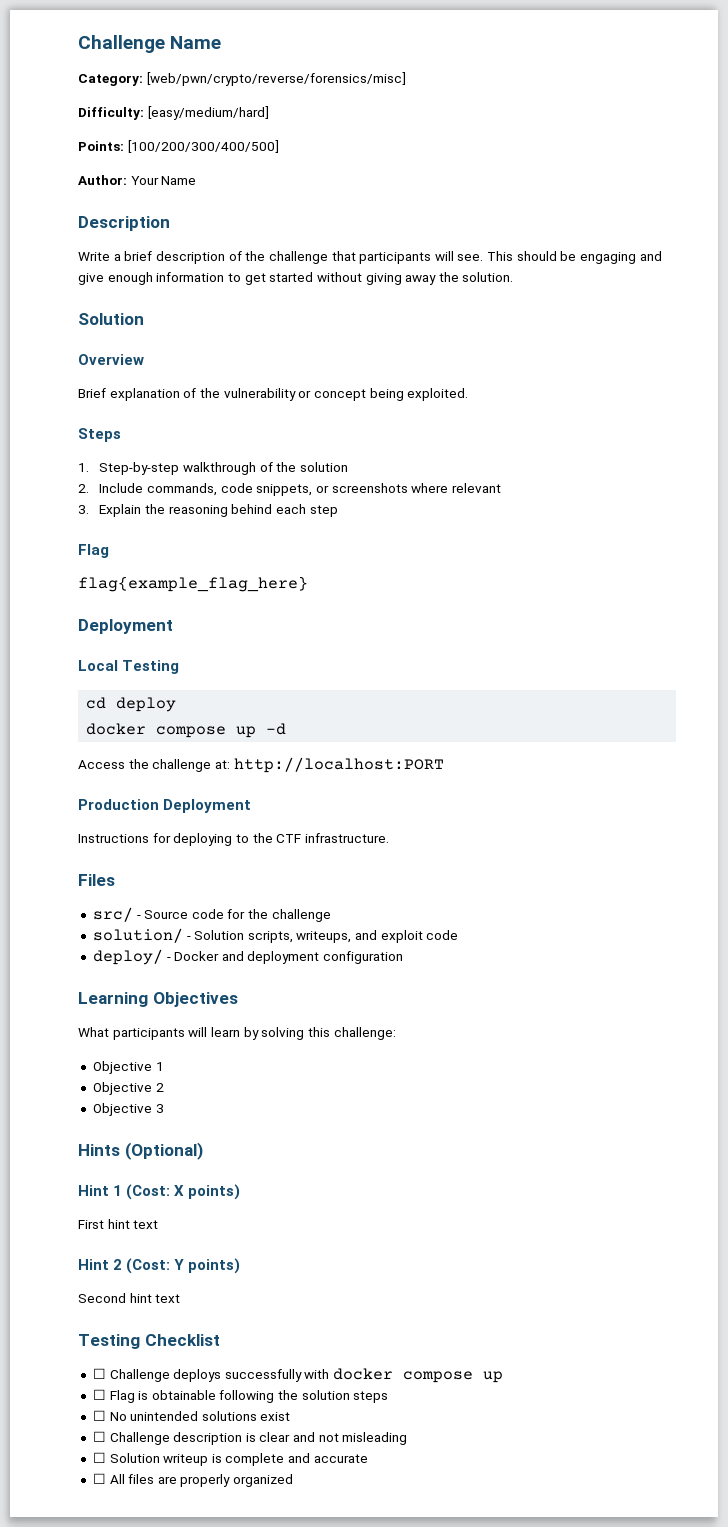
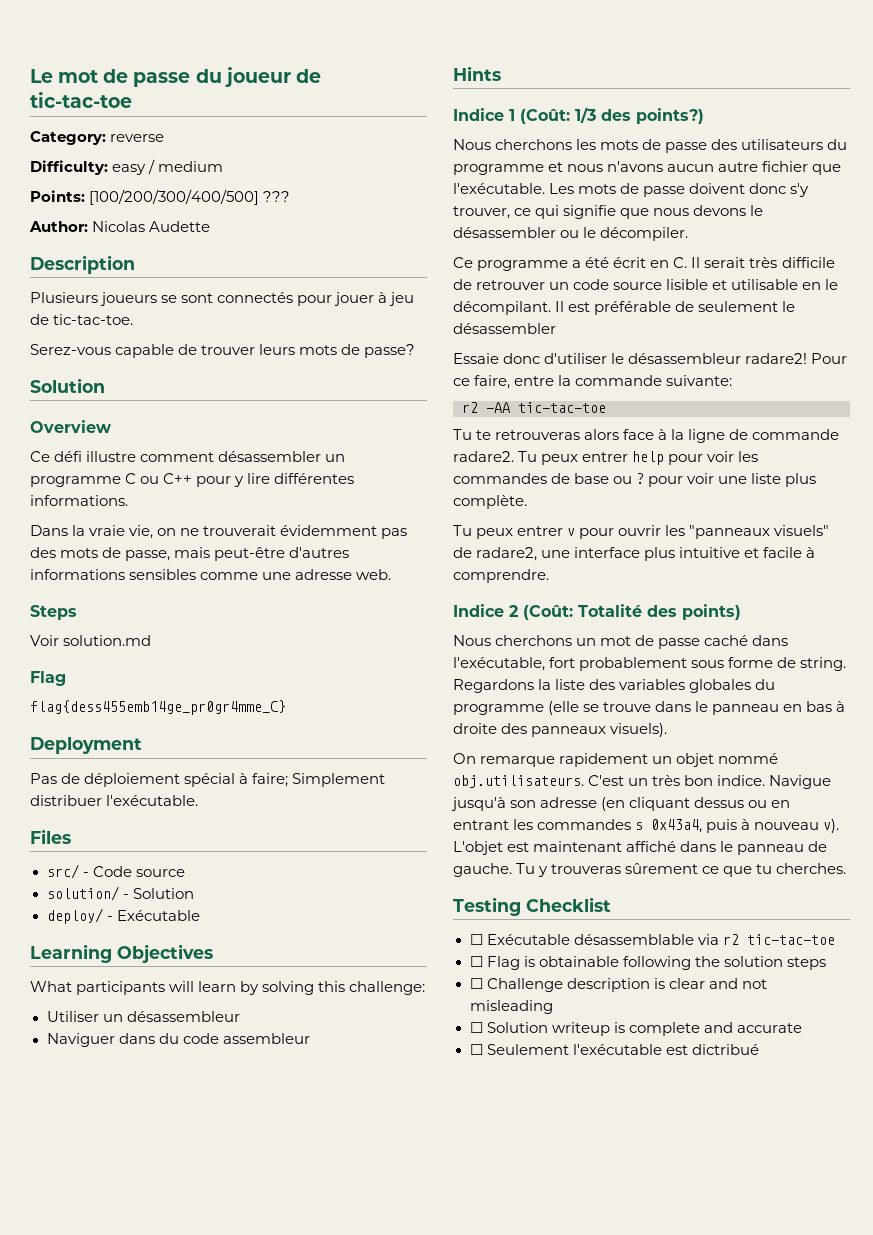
[78,35,222,53] Challenge Name -> [30,67,321,87] [30,92,132,108] Le mot de passe du joueur de tic-tac-toe
[146,72,406,86] [web/pwn/crypto/reverse/forensics/misc] -> [110,134,165,142] reverse
[147,106,269,120] [easy/medium/hard] -> [112,159,224,175] easy / medium
(279, 146) none -> [263,191,291,202] ???
[130,176,197,185] Your Name -> [92,221,211,232] Nicolas Audette
[78,251,662,264] [78,272,514,285] [78,313,144,325] [78,354,144,365] [78,388,469,401] [78,428,121,442] [78,462,349,475] [78,483,501,496] [78,504,338,517] Write a brief description of the challenge that participants will see. This should be engaging and give enough information to get started without giving away the solution. // Solution // Overview // Brief explanation of the vulnerability or concept being exploited. // Steps // 1. Step-by-step walkthrough of the solution // 2. Include commands, code snippets, or screenshots where relevant // 3. Explain the reasoning behind each step -> [30,292,415,306] [30,314,134,325] [30,344,416,358] [30,378,105,393] [30,420,111,433] [30,451,346,462] [30,473,355,487] [30,495,128,506] [30,525,408,539] [30,547,350,561] [30,569,392,580] [30,605,77,620] [30,635,152,646] Plusieurs joueurs se sont connectés pour jouer à jeu de tic-tac-toe. // Serez-vous capable de trouver leurs mots de passe? // Solution // Overview // Ce défi illustre comment désassembler un programme C ou C++ pour y lire différentes informations. // Dans la vraie vie, on ne trouverait évidemment pas des mots de passe, mais peut-être d'autres informations sensibles comme une adresse web. // Steps // Voir solution.md
[78,576,308,592] [78,619,173,634] [78,660,180,674] [86,697,177,712] [86,723,287,738] [78,757,444,773] [78,799,252,813] [78,833,389,846] [78,874,115,886] [92,907,331,922] [92,928,459,943] [92,949,404,965] flag{example_flag_here} // Deployment // Local Testing // cd deploy // docker compose up -d // Access the challenge at: http://localhost:PORT // Production Deployment // Instructions for deploying to the CTF infrastructure. // Files // src/ - Source code for the challenge // solution/ - Solution scripts, writeups, and exploit code // deploy/ - Docker and deployment configuration -> [30,700,286,715] [30,737,142,754] [30,773,386,787] [30,795,199,806] [30,829,71,844] [46,864,185,879] [46,886,194,901] [46,908,200,924] flag{dess455emb14ge_pr0gr4mme_C} // Deployment // Pas de déploiement spécial à faire; Simplement distribuer l'exécutable. // Files // src/ - Code source // solution/ - Solution // deploy/ - Exécutable
[92,1061,164,1074] [92,1082,164,1095] [92,1103,164,1116] [78,1142,203,1160] [78,1184,241,1200] [78,1219,159,1229] [78,1258,241,1274] [78,1293,181,1303] [78,1334,220,1349] [92,1368,504,1383] Objective 1 // Objective 2 // Objective 3 // Hints (Optional) // Hint 1 (Cost: X points) // First hint text // Hint 2 (Cost: Y points) // Second hint text // Testing Checklist // ☐ Challenge deploys successfully with docker compose up -> [46,1011,240,1022] [46,1033,310,1047] [453,66,501,81] [453,107,704,124] [453,139,848,153] [453,161,842,175] [453,183,810,197] [453,205,764,219] [453,227,689,241] [453,257,835,271] [453,279,839,290] [453,301,796,315] [453,323,556,334] [453,353,848,364] [453,375,733,389] [462,402,606,413] [453,429,840,443] [453,451,759,465] [453,473,817,487] [453,495,527,509] [453,525,830,539] [453,547,816,561] [453,569,549,583] [453,604,741,620] [453,635,789,649] [453,657,847,671] [453,679,776,693] [453,701,846,715] [453,723,668,737] [453,753,779,767] [453,775,832,789] [451,797,791,811] [453,819,840,833] [453,841,828,855] [453,863,847,877] [453,897,611,916] [469,934,835,945] Utiliser un désassembleur // Naviguer dans du code assembleur // Hints // Indice 1 (Coût: 1/3 des points?) // Nous cherchons les mots de passe des utilisateurs du programme et nous n'avons aucun autre fichier que l'exécutable. Les mots de passe doivent donc s'y trouver, ce qui signifie que nous devons le désassembler ou le décompiler. // Ce programme a été écrit en C. Il serait très difficile de retrouver un code source lisible et utilisable en le décompilant. Il est préférable de seulement le désassembler // Essaie donc d'utiliser le désassembleur radare2! Pour ce faire, entre la commande suivante: // r2 -AA tic-tac-toe // Tu te retrouveras alors face à la ligne de commande radare2. Tu peux entrer help pour voir les commandes de base ou ? pour voir une liste plus complète. // Tu peux entrer v pour ouvrir les "panneaux visuels" de radare2, une interface plus intuitive et facile à comprendre. // Indice 2 (Coût: Totalité des points) // Nous cherchons un mot de passe caché dans l'exécutable, fort probablement sous forme de string. Regardons la liste des variables globales du programme (elle se trouve dans le panneau en bas à droite des panneaux visuels). // On remarque rapidement un objet nommé obj.utilisateurs. C'est un très bon indice. Navigue jusqu'à son adresse (en cliquant dessus ou en entrant les commandes s 0x43a4, puis à nouveau v). L'objet est maintenant affiché dans le panneau de gauche. Tu y trouveras sûrement ce que tu cherches. // Testing Checklist // ☐ Exécutable désassemblable via r2 tic-tac-toe
[92,1410,291,1421] // ☐ No unintended solutions exist -> (826, 963) none
[109,1474,294,1487] All files are properly organized -> [486,1044,759,1055] Seulement l'exécutable est dictribué

